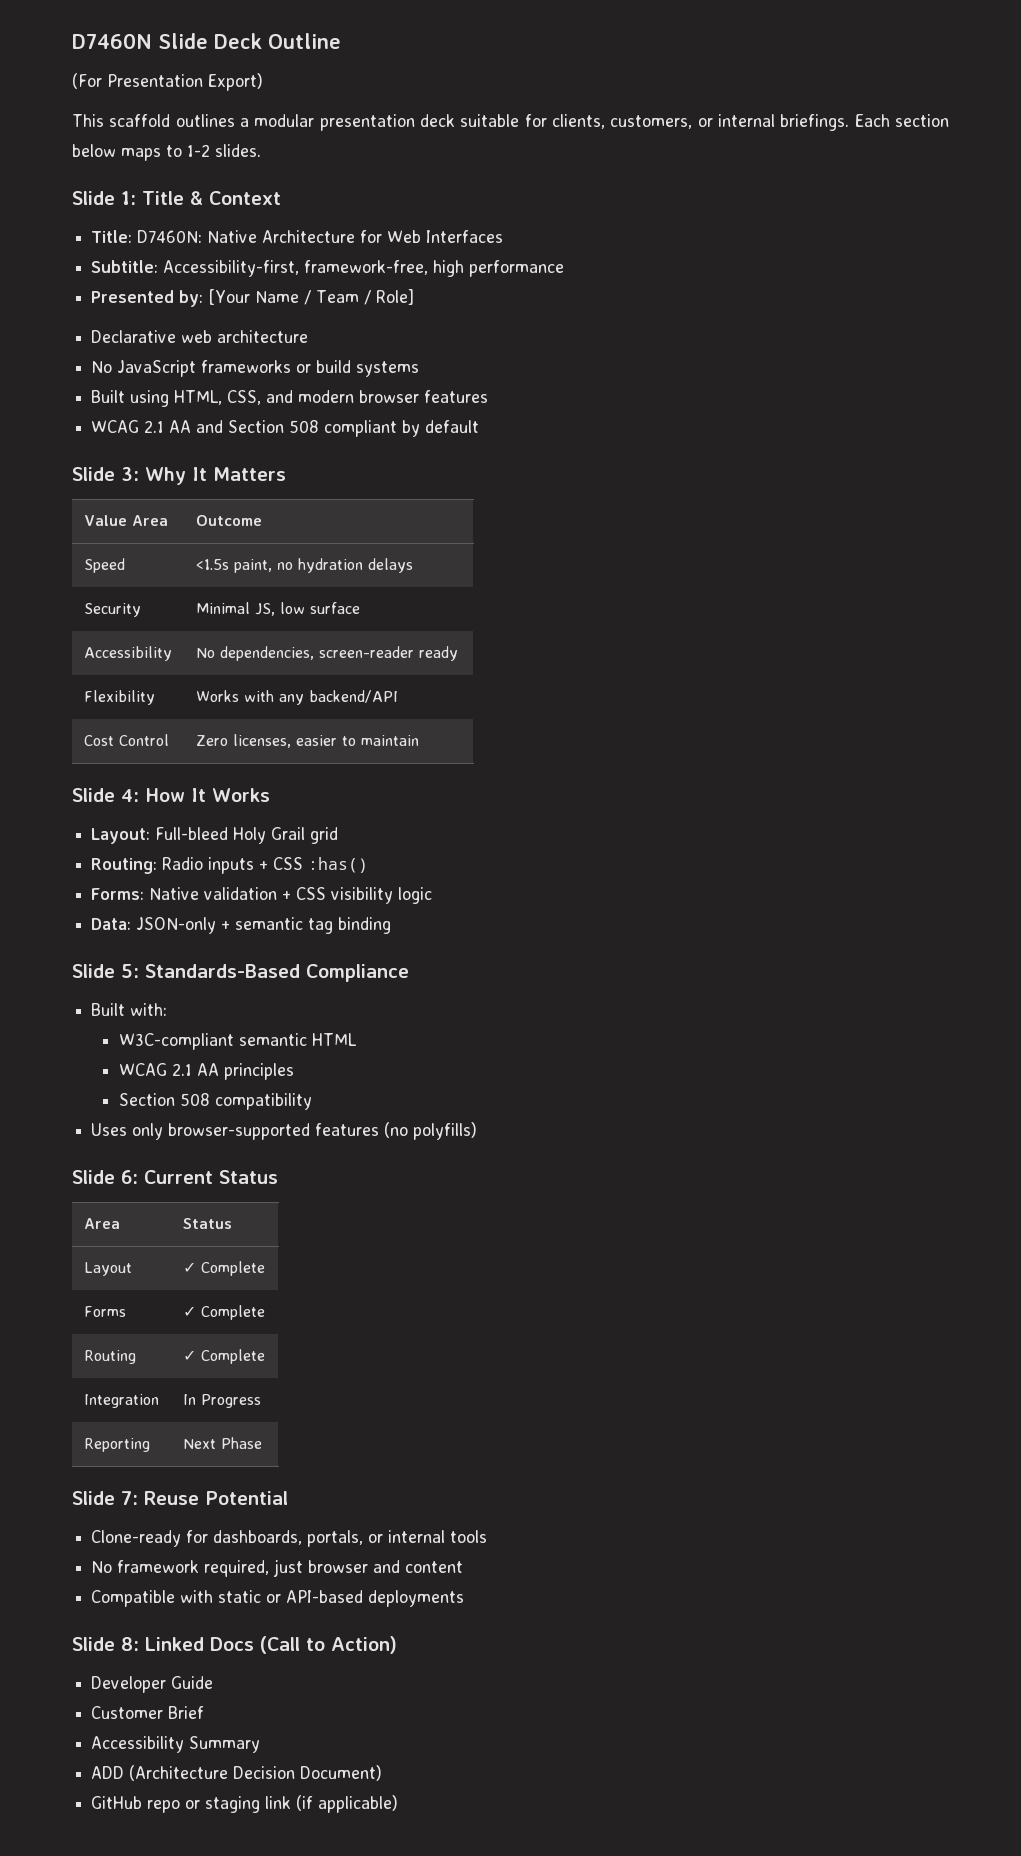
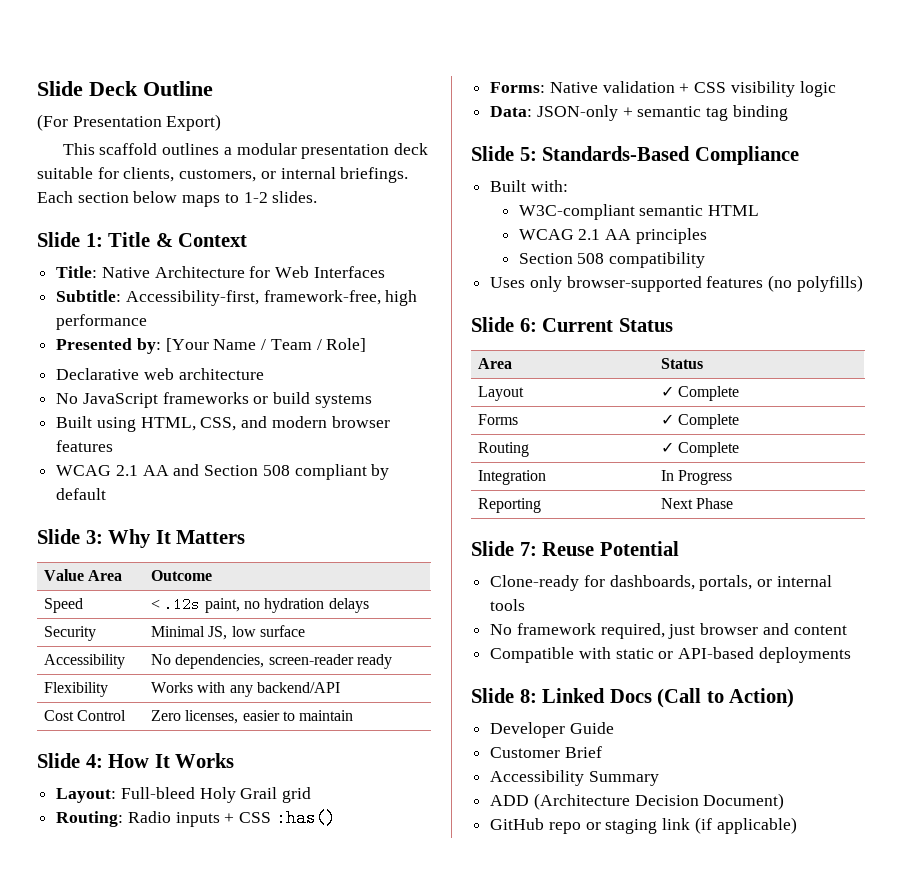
[72,33,152,49] D7460N -> (37, 88) none
[137,230,203,243] D7460N: -> (98, 272) none
[195,559,229,570] <1.5s -> [151,597,201,611] < .12s

